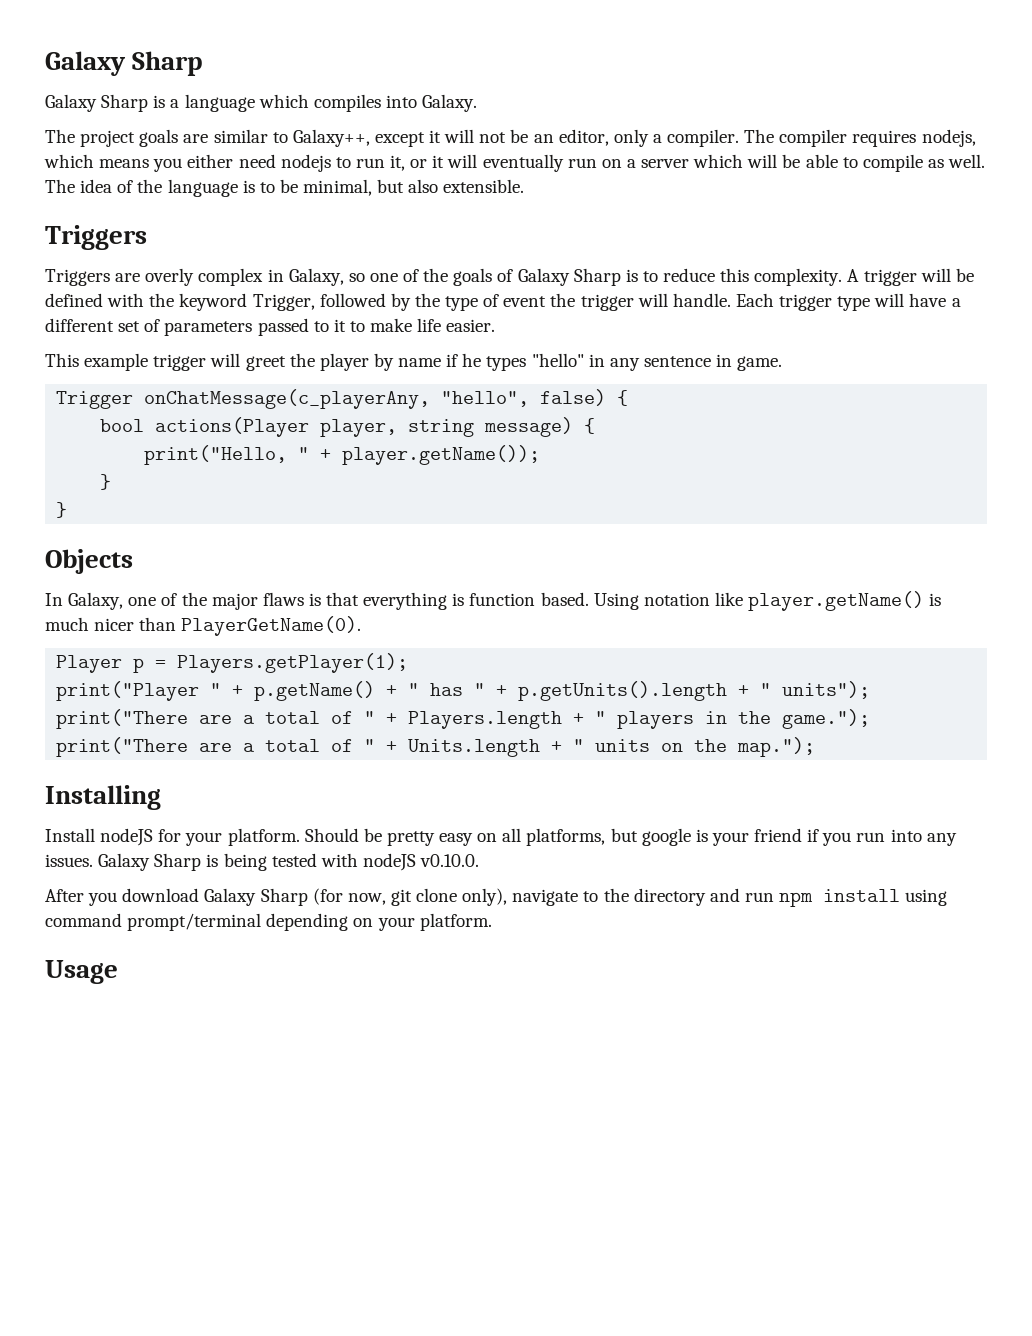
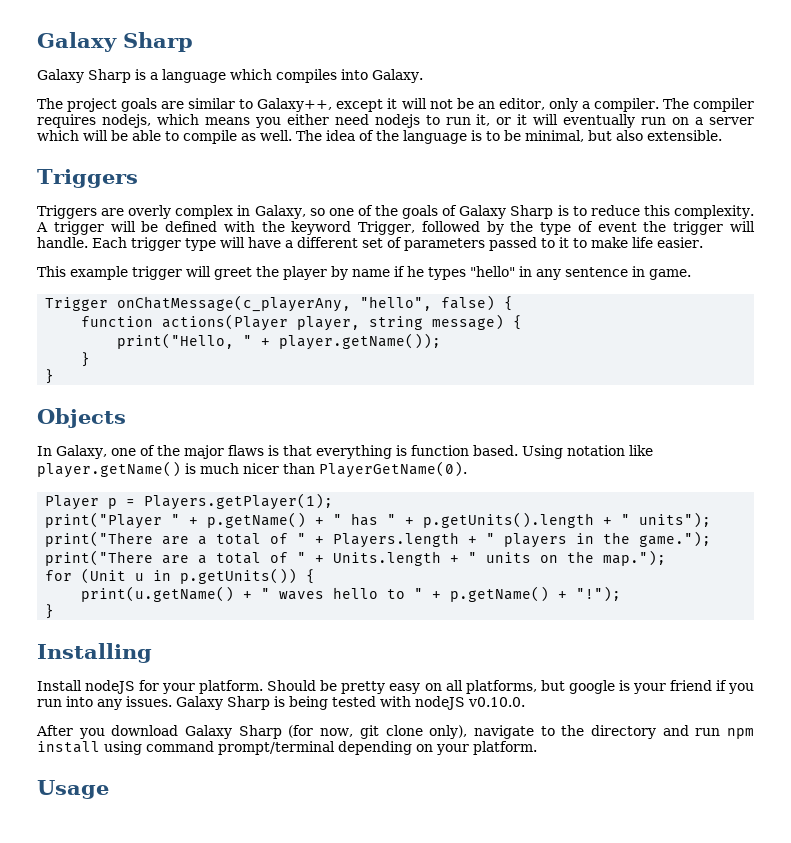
[100,419,145,432] bool -> [81,316,154,327] function
(816, 747) none -> [45,568,316,584] [81,586,622,602] [45,604,55,619] // for (Unit u in p.getUnits()) { // print(u.getName() + " waves hello to " + p.getName() + "!"); // }

